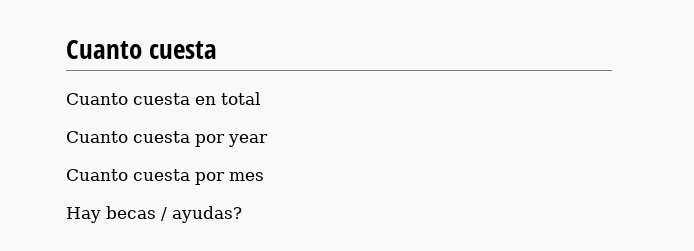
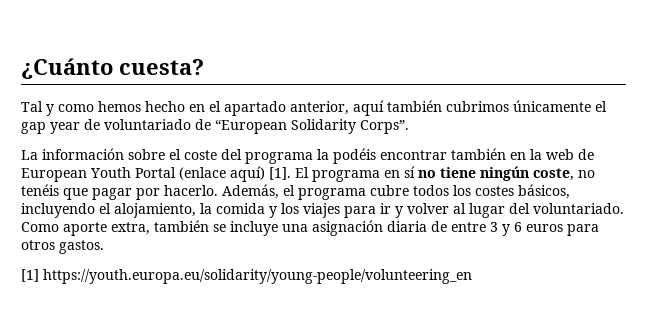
[66,40,218,59] [66,92,260,105] [66,131,268,147] [66,169,264,185] [66,206,242,223] Cuanto cuesta // Cuanto cuesta en total // Cuanto cuesta por year // Cuanto cuesta por mes // Hay becas / ayudas? -> [21,58,204,79] [21,100,607,116] [21,119,409,134] [21,148,594,164] [21,166,595,182] [21,184,570,200] [21,203,624,218] [21,220,599,236] [21,240,104,254] [21,269,472,284] ¿Cuánto cuesta? // Tal y como hemos hecho en el apartado anterior, aquí también cubrimos únicamente el gap year de voluntariado de “European Solidarity Corps”. // La información sobre el coste del programa la podéis encontrar también en la web de European Youth Portal (enlace aquí) [1]. El programa en sí no tiene ningún coste, no tenéis que pagar por hacerlo. Además, el programa cubre todos los costes básicos, incluyendo el alojamiento, la comida y los viajes para ir y volver al lugar del voluntariado. Como aporte extra, también se incluye una asignación diaria de entre 3 y 6 euros para otros gastos. // [1] https://youth.europa.eu/solidarity/young-people/volunteering_en

